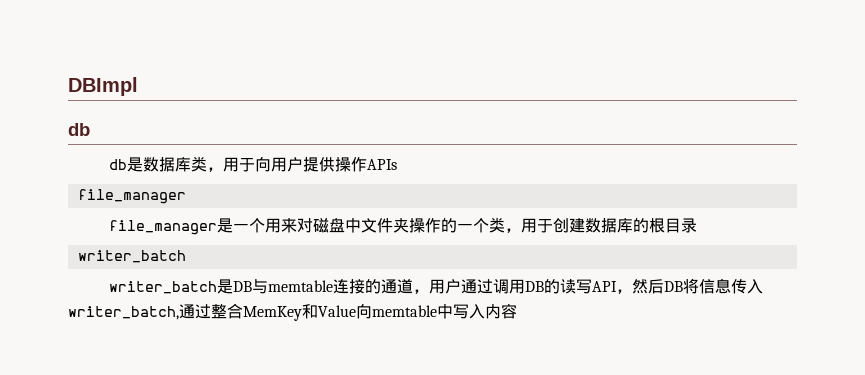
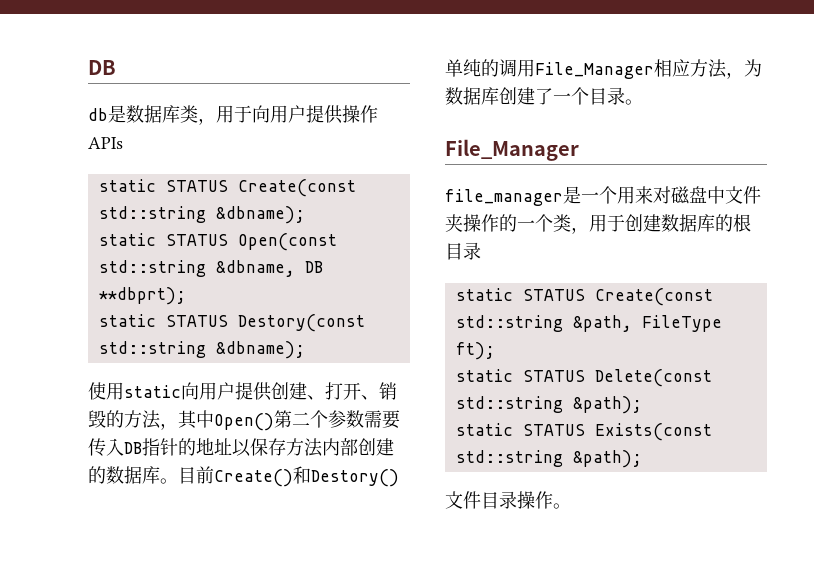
[68,77,138,96] [68,123,90,136] DBImpl // db -> [88,60,116,75] DB
[77,189,186,204] file_manager -> [98,179,356,197] [98,206,305,224] [98,233,337,251] [98,260,323,277] [98,287,186,305] [98,314,365,332] [98,341,305,359] [88,382,397,401] [88,410,400,431] [88,438,394,457] [88,466,399,487] [445,59,762,79] [445,87,643,105] [445,139,579,161] static STATUS Create(const std::string &dbname); // static STATUS Open(const std::string &dbname, DB **dbprt); // static STATUS Destory(const std::string &dbname); // 使用static向用户提供创建、打开、销毁的方法，其中Open()第二个参数需要传入DB指针的地址以保存方法内部创建的数据库。目前Create()和Destory()单纯的调用File_Manager相应方法，为数据库创建了一个目录。 // File_Manager
[77,250,186,263] [108,278,763,294] [68,303,517,321] writer_batch // writer_batch是DB与memtable连接的通道，用户通过调用DB的读写API，然后DB将信息传入writer_batch,通过整合MemKey和Value向memtable中写入内容 -> [455,288,713,306] [455,315,722,332] [455,342,495,360] [455,369,712,387] [455,396,642,414] [455,423,712,441] [455,450,642,468] [445,491,571,509] static STATUS Create(const std::string &path, FileType ft); // static STATUS Delete(const std::string &path); // static STATUS Exists(const std::string &path); // 文件目录操作。

